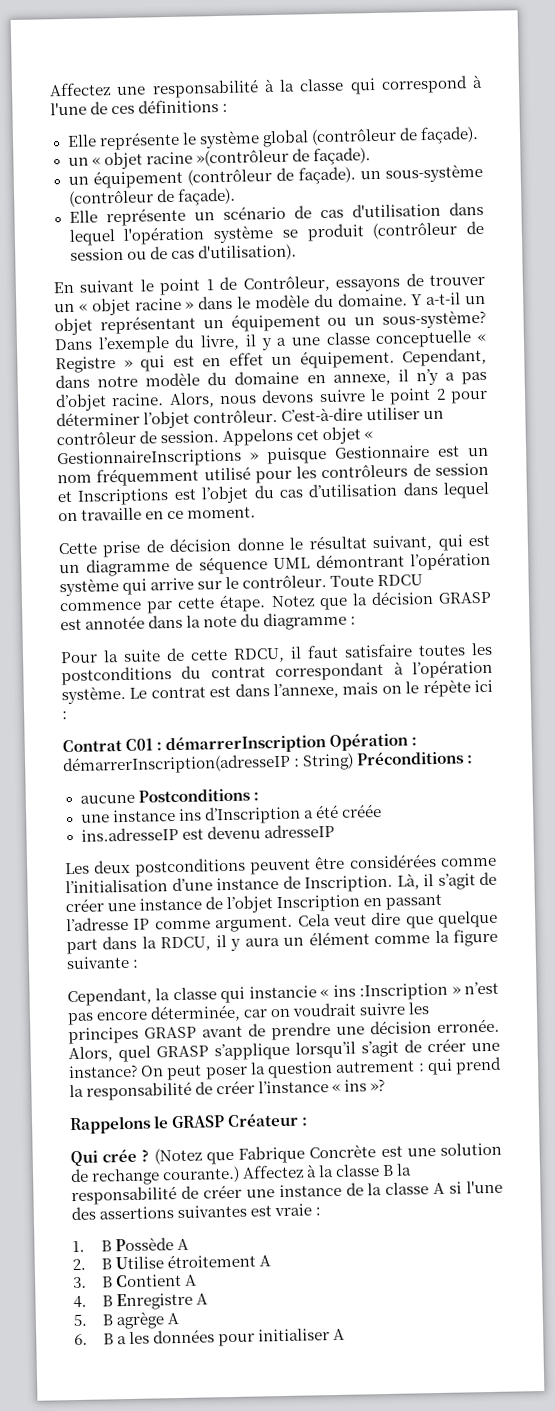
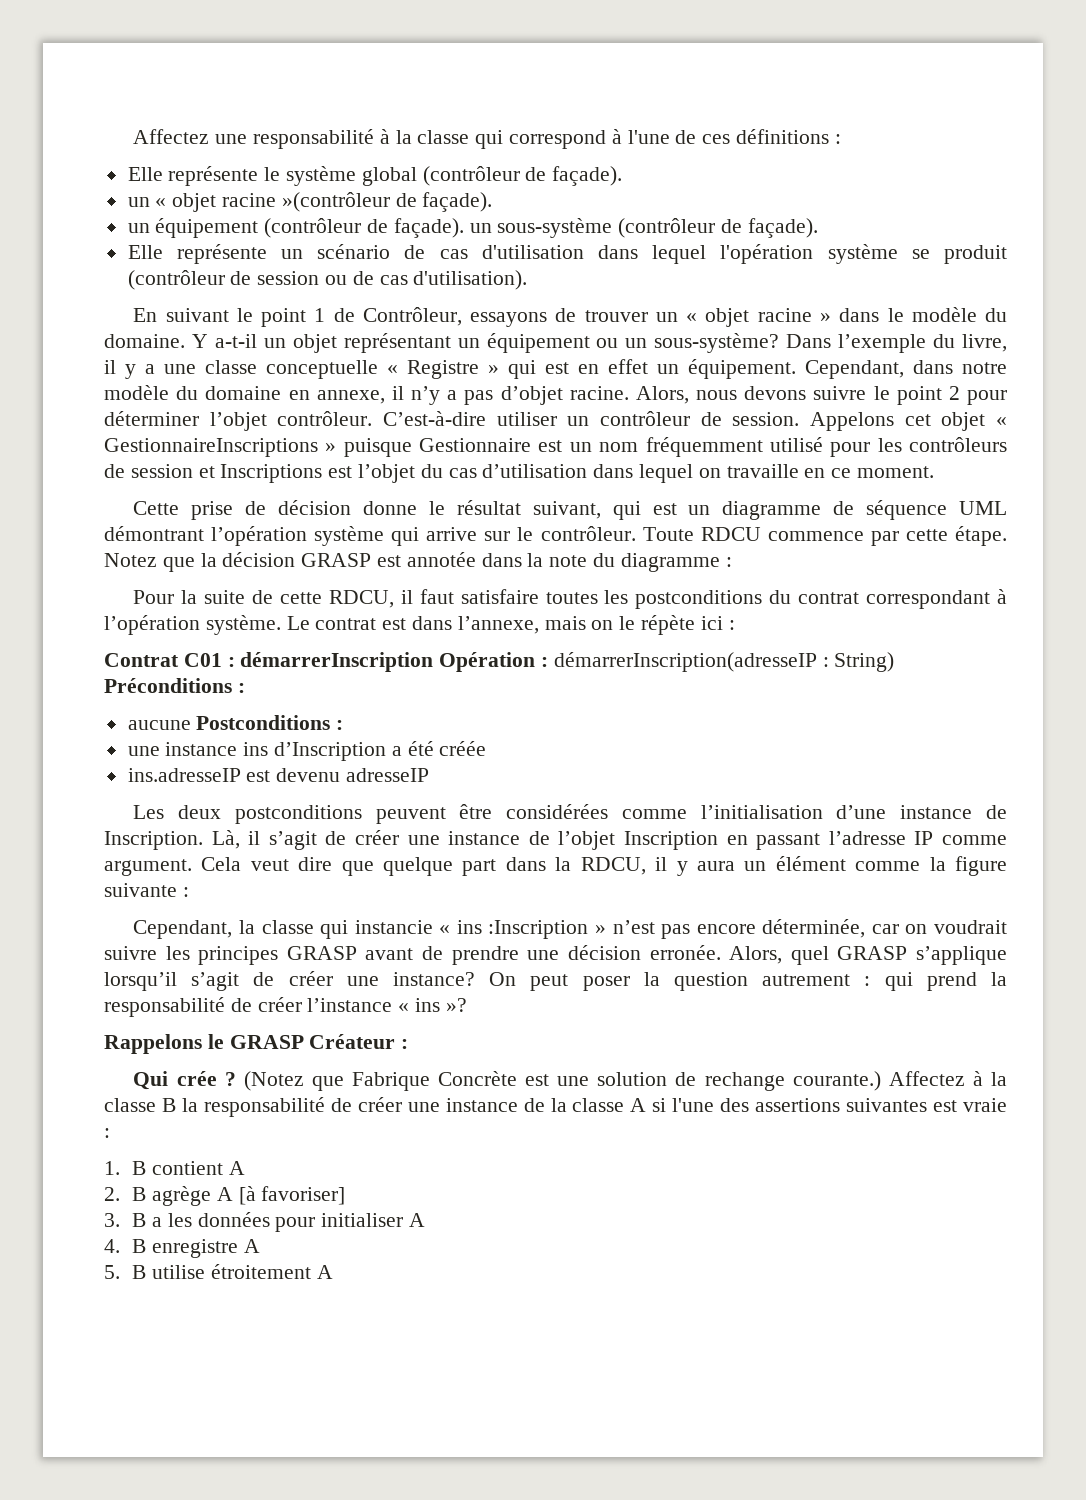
[114,1237,190,1252] [72,1253,272,1271] [73,1273,198,1289] [73,1292,209,1311] [73,1313,87,1327] Possède A // 2. B Utilise étroitement A // 3. B Contient A // 4. B Enregistre A // 5. -> [151,1161,245,1175] [104,1187,120,1201] contient A // 2.
[74,1333,88,1346] // 6. -> [238,1186,346,1205] [104,1213,120,1227] [à favoriser] // 3.
(346, 1334) none -> [104,1239,260,1258] [104,1264,333,1279] // 4. B enregistre A // 5. B utilise étroitement A

